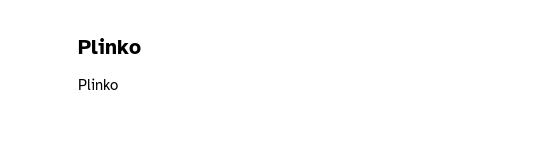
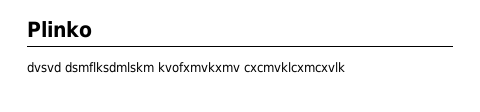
[78,78,118,90] Plinko -> [27,62,345,73] dvsvd dsmflksdmlskm kvofxmvkxmv cxcmvklcxmcxvlk

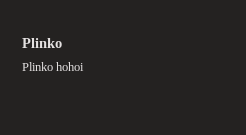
[27,62,345,73] dvsvd dsmflksdmlskm kvofxmvkxmv cxcmvklcxmcxvlk -> [22,62,85,71] Plinko hohoi

